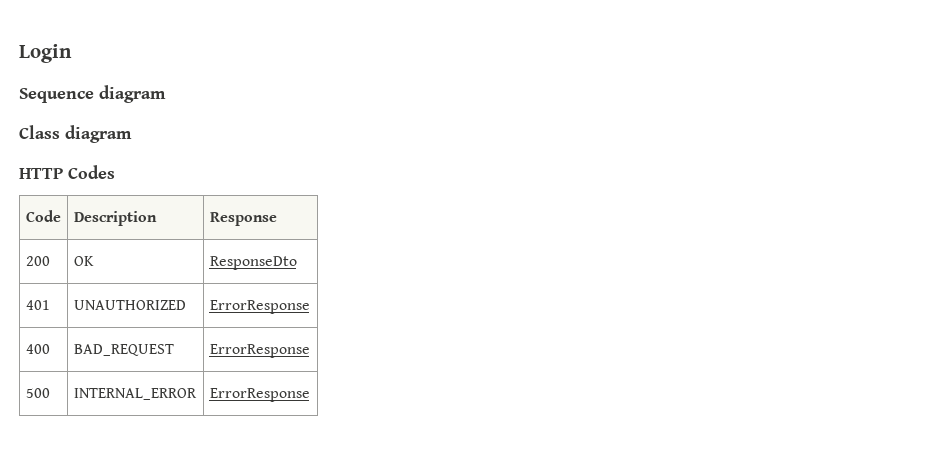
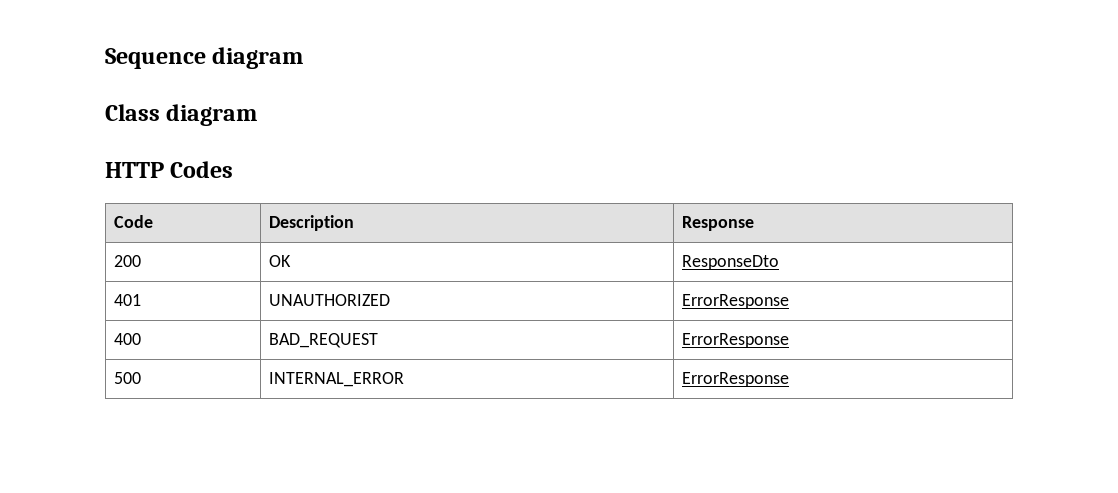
[19,44,72,63] Login // -> (105, 58) none

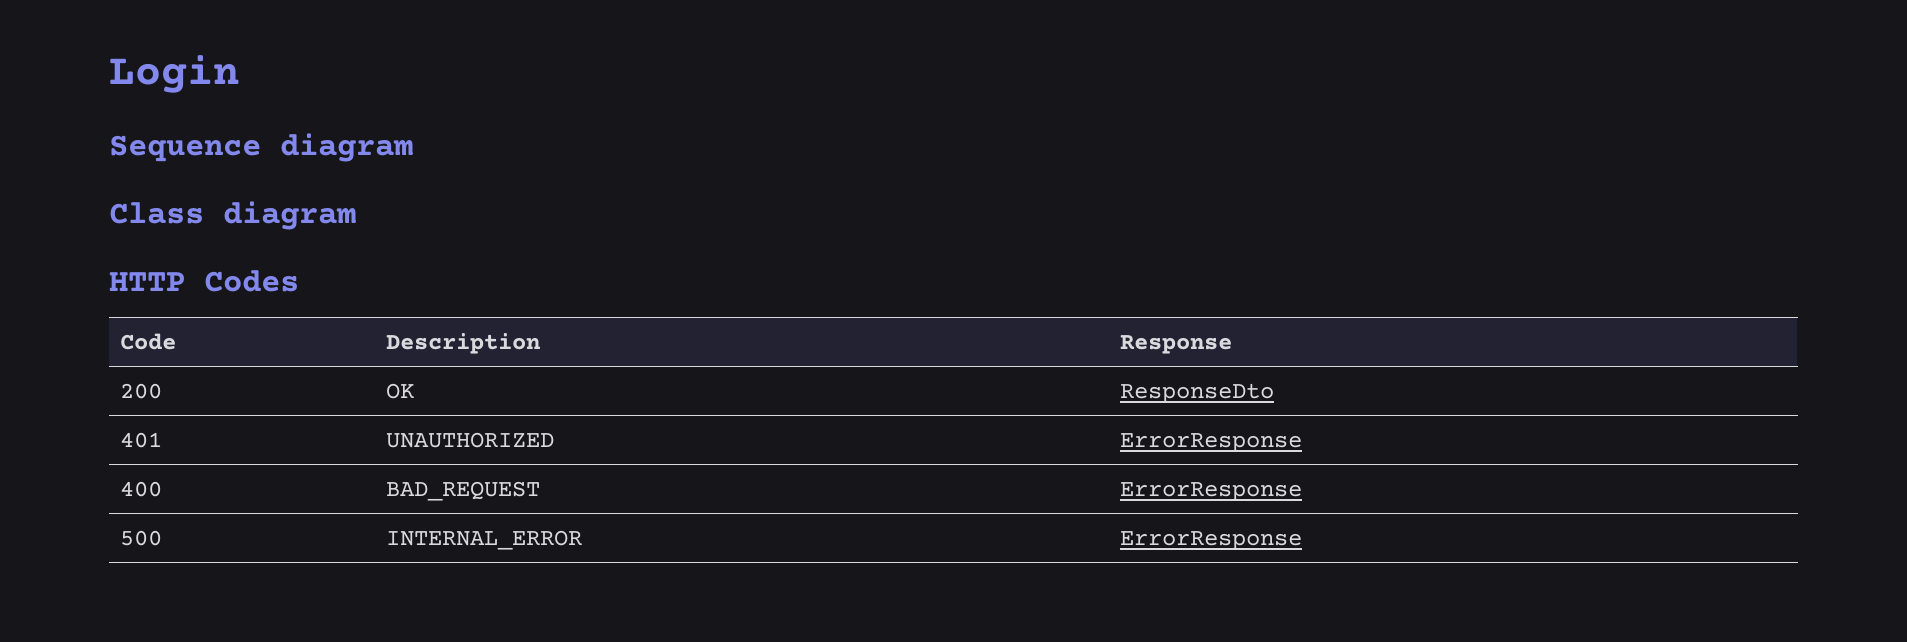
(105, 58) none -> [109,55,239,93] Login //

